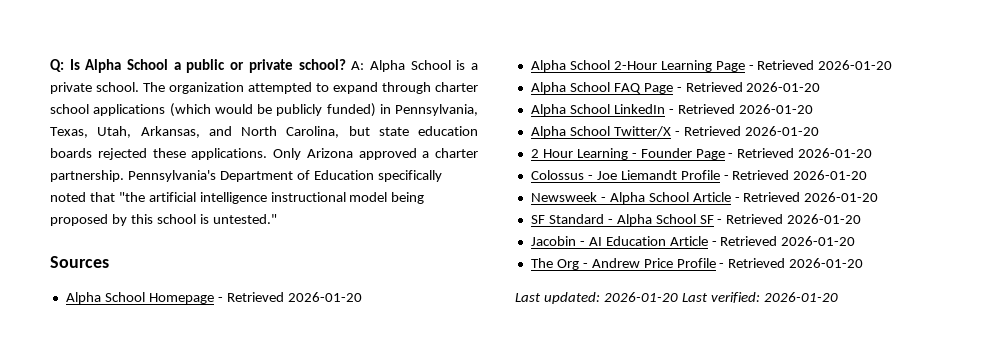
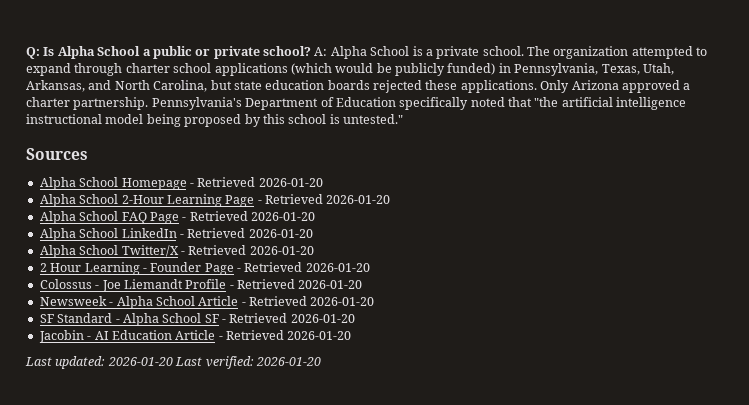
[530,258,864,270] // The Org - Andrew Price Profile - Retrieved 2026-01-20 -> (352, 335) none

